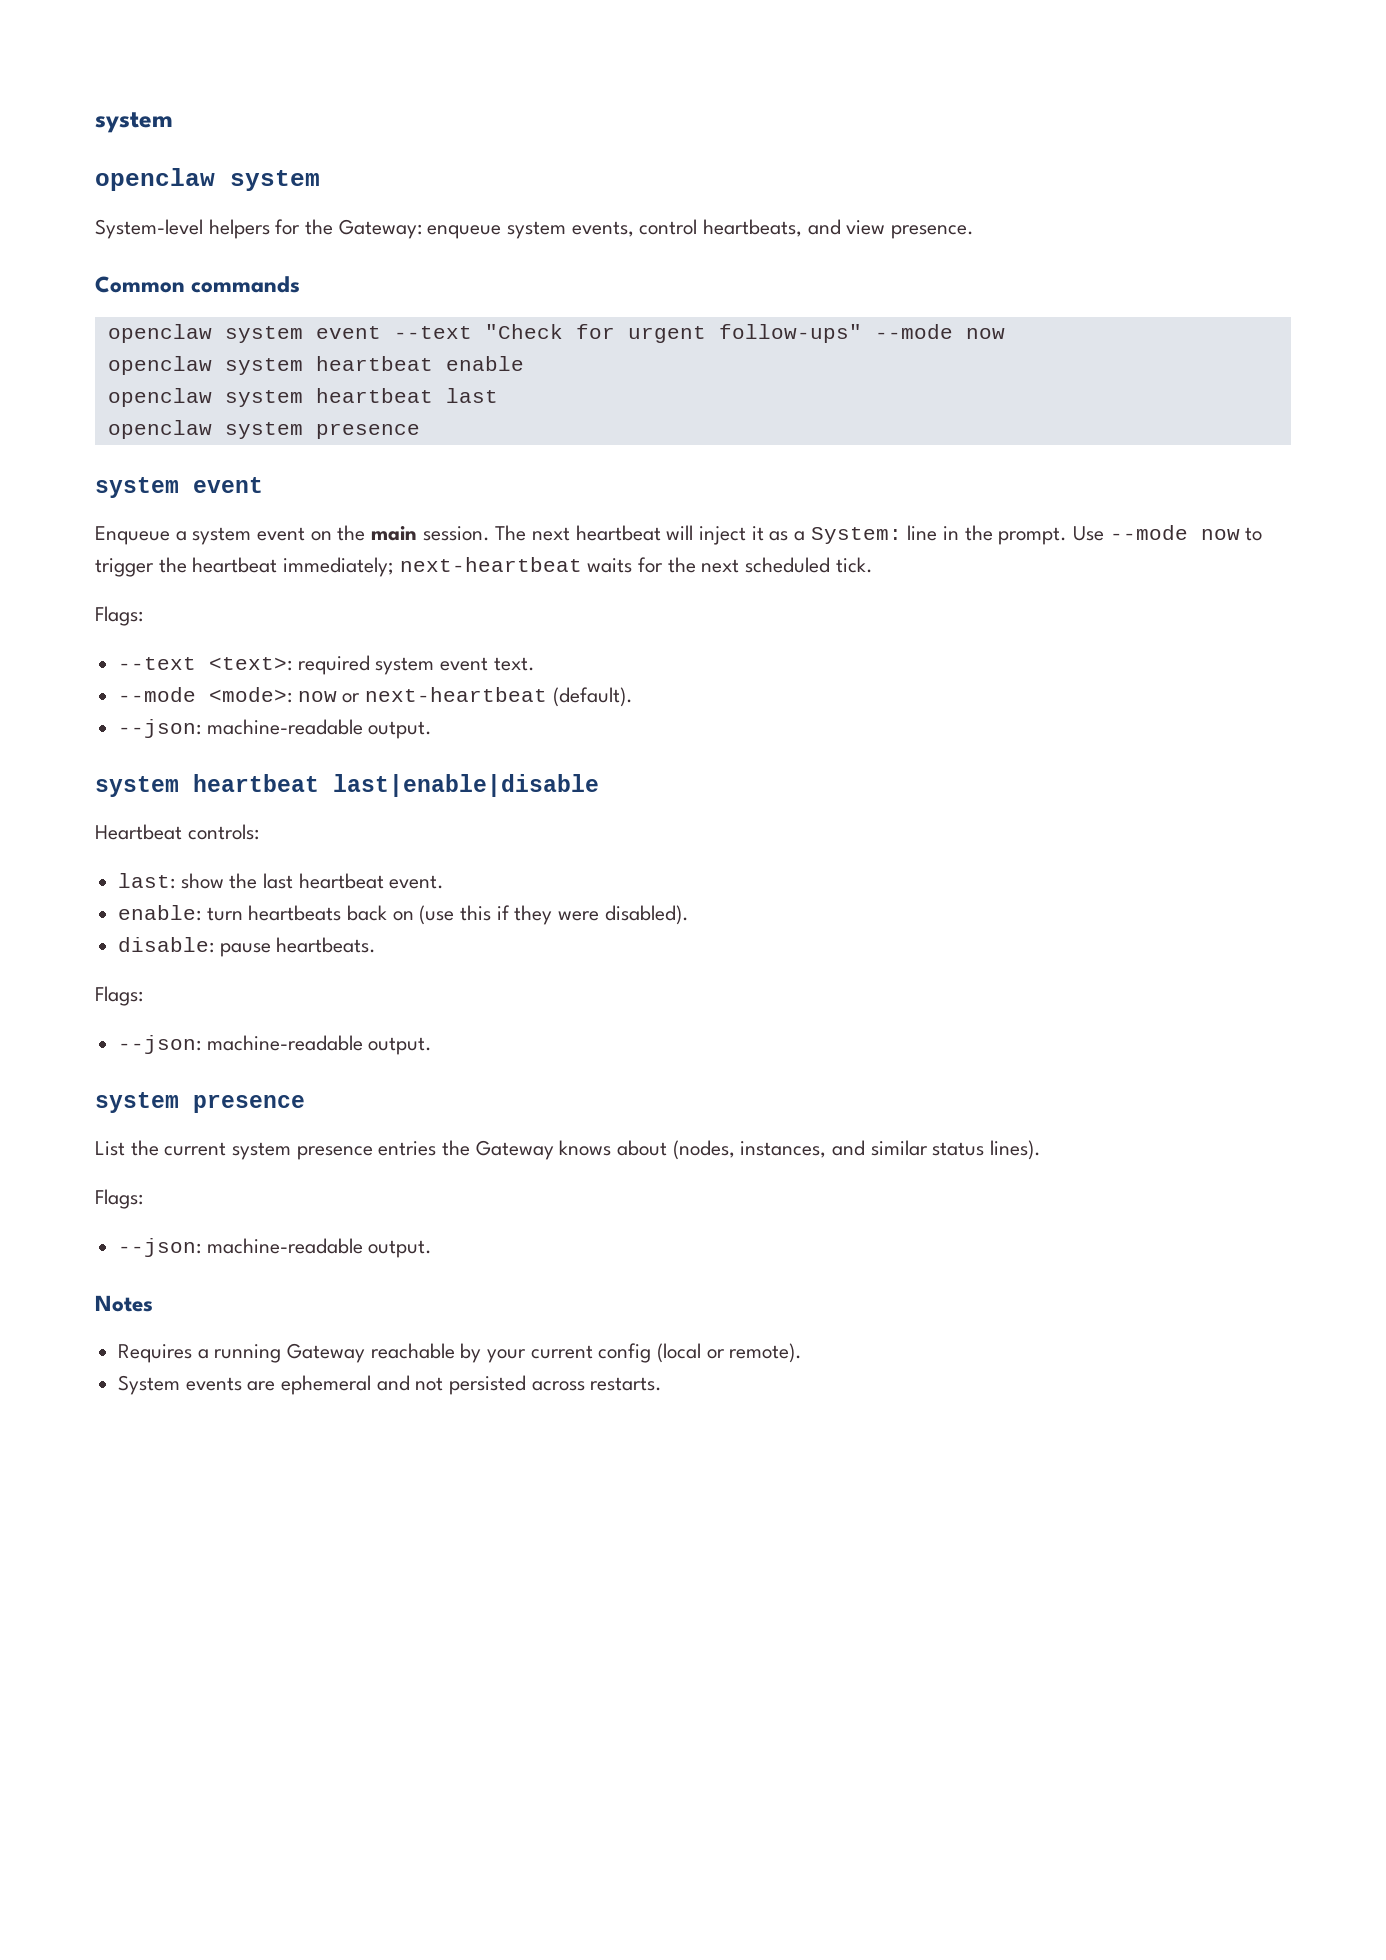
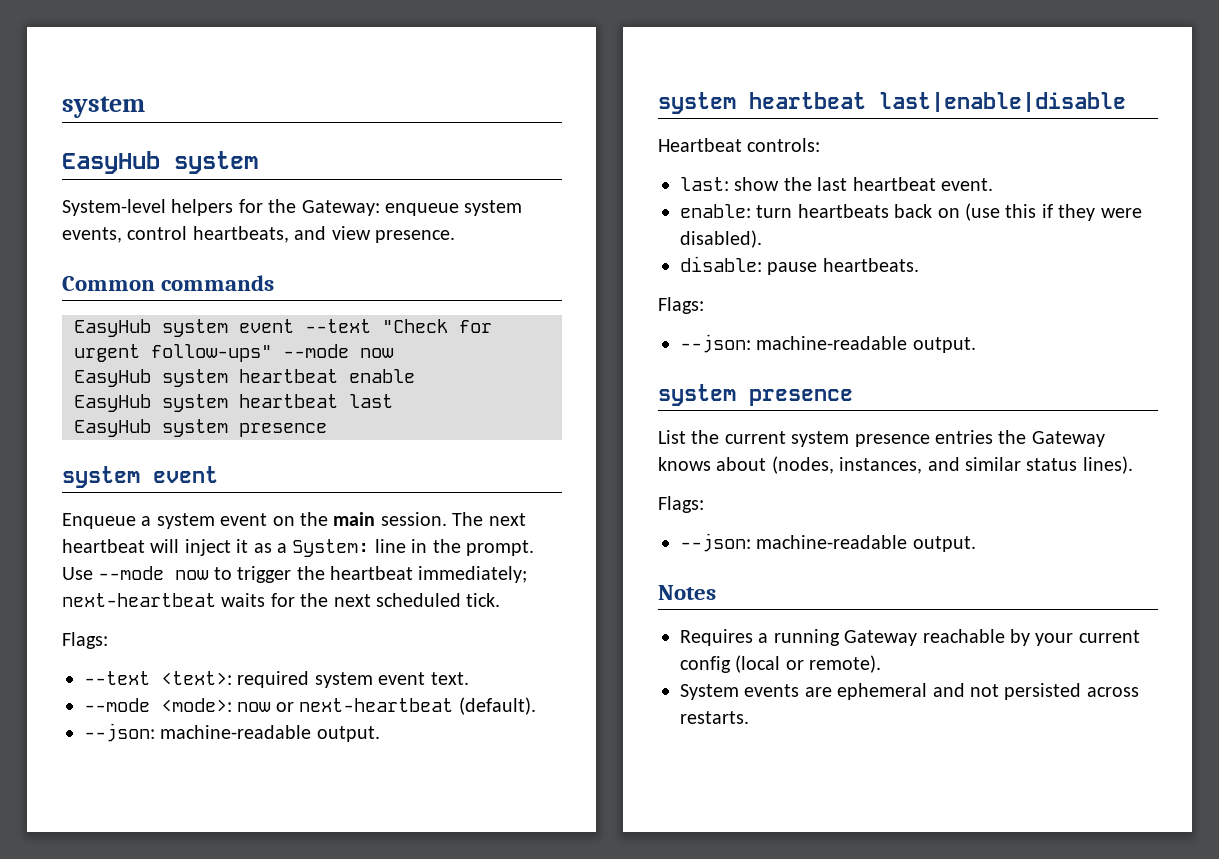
[95,112,173,133] [95,168,215,191] system // openclaw -> [62,96,145,118] [62,151,160,174] system // EasyHub
[107,324,212,343] openclaw -> [74,319,151,337] EasyHub
[107,356,212,375] openclaw -> [74,369,151,387] EasyHub
[107,388,212,407] openclaw -> [74,394,151,412] EasyHub
[107,420,212,439] openclaw -> [74,419,151,437] EasyHub

